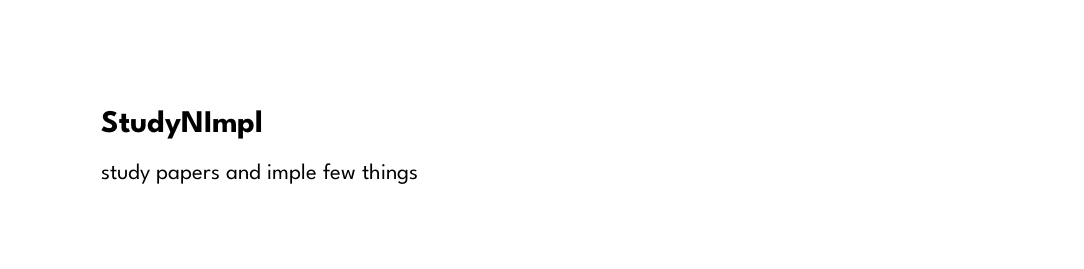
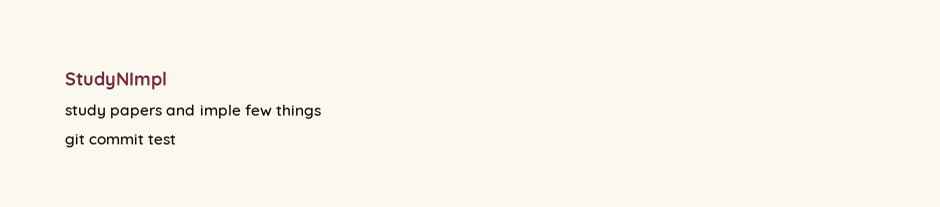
(419, 173) none -> [64,133,177,148] // git commit test

